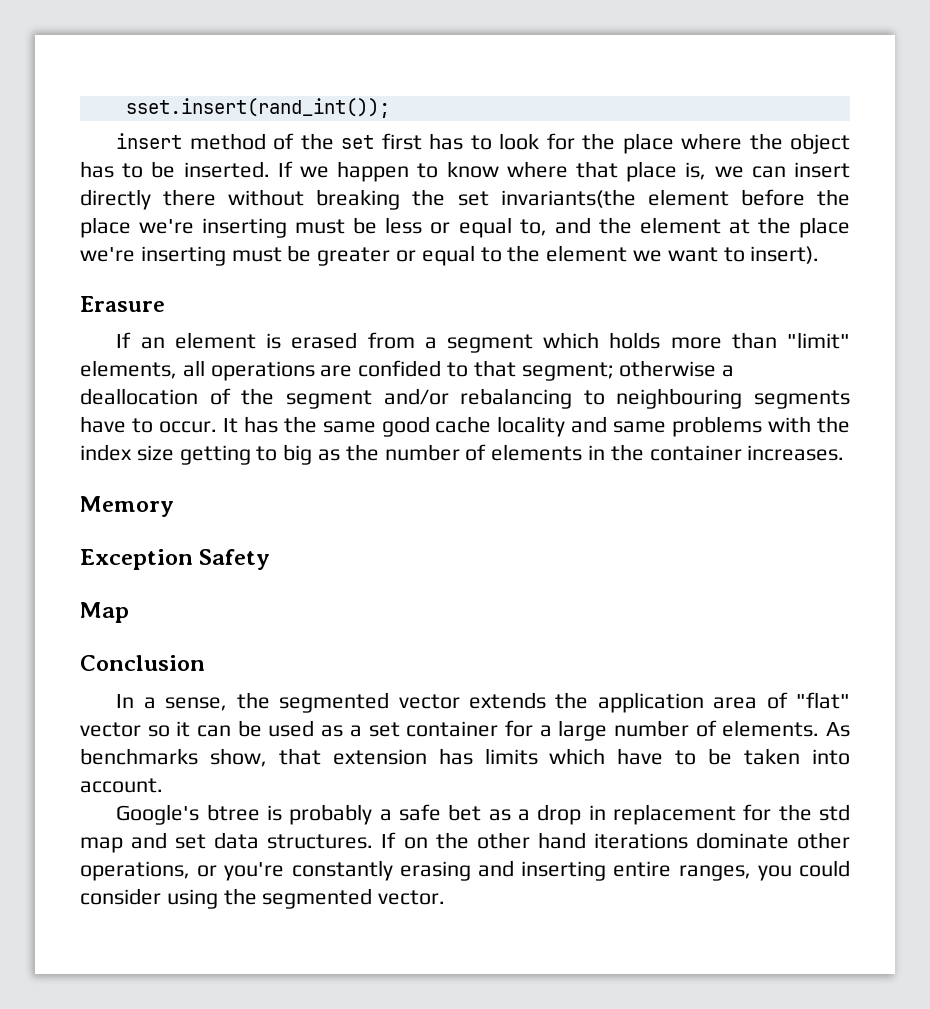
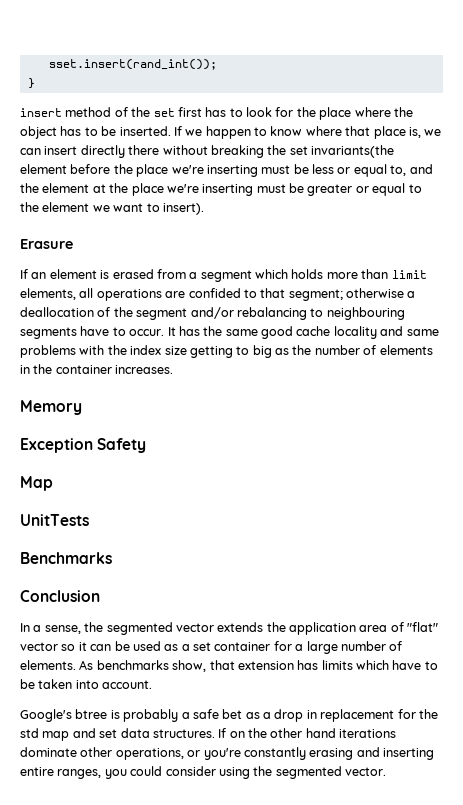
(390, 108) none -> [27,78,35,89] // }
[787,332,851,349] "limit" -> [391,270,427,279] limit
(129, 612) none -> [20,514,89,526] [20,552,112,564] // UnitTests // Benchmarks

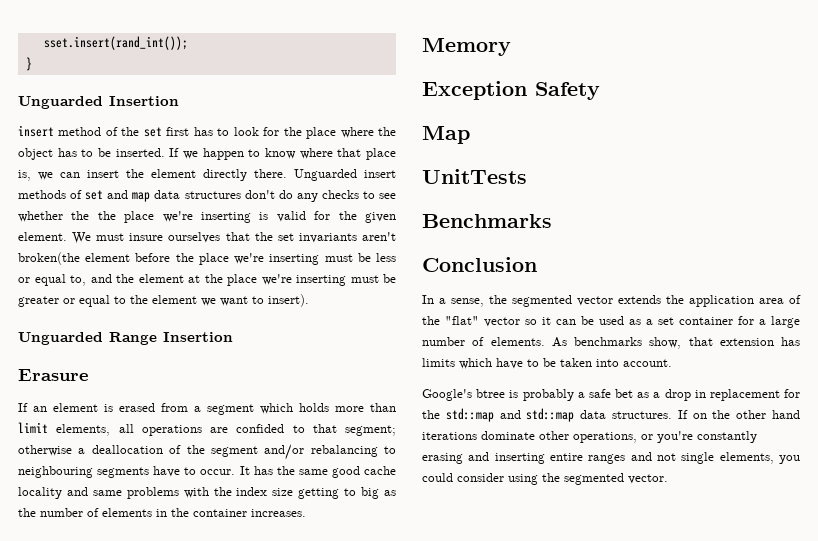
(35, 83) none -> [18,96,179,109] // Unguarded Insertion
[80,145,394,158] directly there without breaking the set invariants(the -> [126,169,396,181] [18,190,396,202] [18,211,396,223] [18,232,396,244] [18,252,80,265] the element directly there. Unguarded insert methods of set and map data structures don't do any checks to see whether the the place we're inserting is valid for the given element. We must insure ourselves that the set invariants aren't broken(the
(204, 209) none -> [18,332,233,345] // Unguarded Range Insertion
(404, 627) none -> [422,316,440,325] the
[20,728,118,741] std map and set -> [445,408,575,422] std::map and std::map
[57,769,102,779] ranges, -> [588,452,774,464] ranges and not single elements,

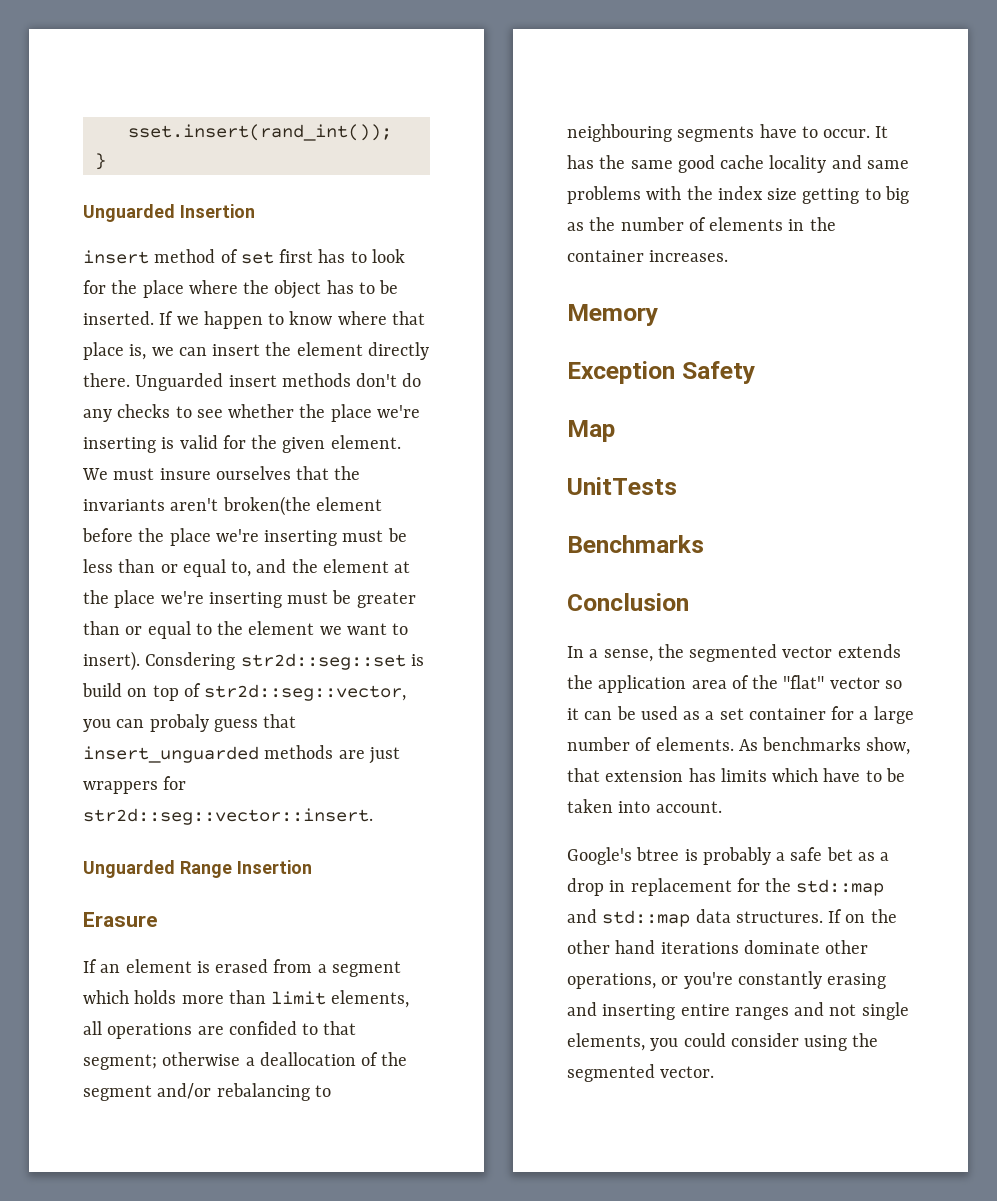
[121,127,140,136] the -> (238, 256) none
[70,190,241,202] of set and map data structures -> (351, 380) none
[97,211,116,220] the -> (326, 411) none
[277,233,294,241] set -> (361, 473) none
(397, 257) none -> [118,559,156,573] than
(59, 301) none -> [83,621,120,635] than
(309, 300) none -> [145,652,424,670] [82,683,407,701] [83,714,297,732] [83,745,400,764] [83,776,187,794] [83,808,373,825] Consdering str2d::seg::set is build on top of str2d::seg::vector, you can probaly guess that insert_unguarded methods are just wrappers for str2d::seg::vector::insert.

